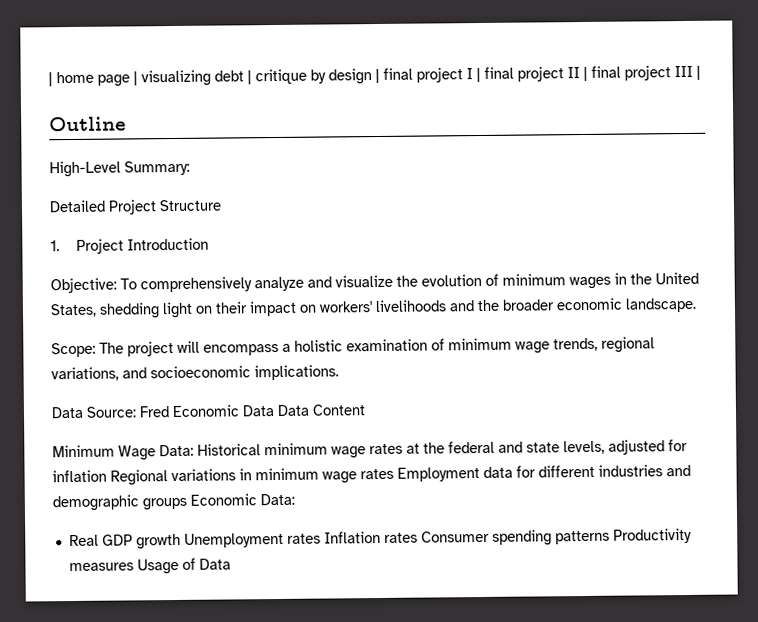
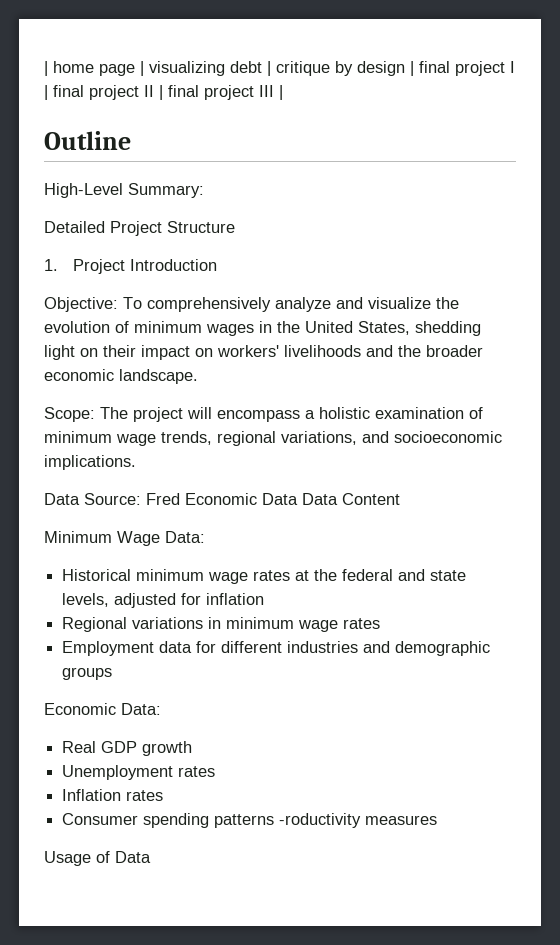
(194, 450) none -> (205, 537) //
(107, 476) none -> (265, 599) //
(394, 474) none -> (381, 623) //
(187, 504) none -> (113, 673) //
(181, 541) none -> (193, 748) //
(321, 538) none -> (216, 771) //
(418, 537) none -> (164, 795) //
[612,527,692,544] Productivity -> [279,813,362,828] -roductivity
(134, 567) none -> (438, 820) //

